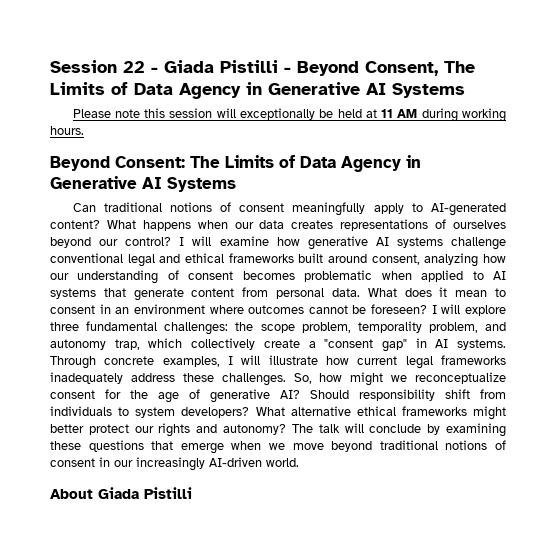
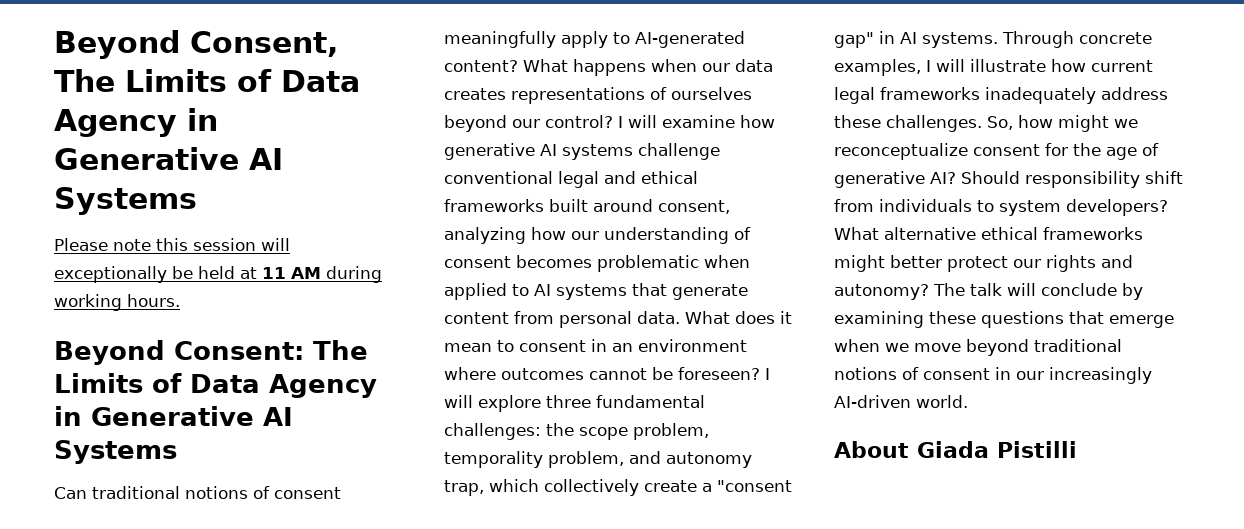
[50,60,291,73] Session 22 - Giada Pistilli - -> (54, 44) none

